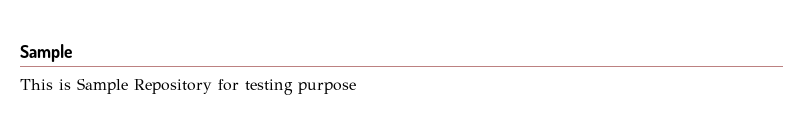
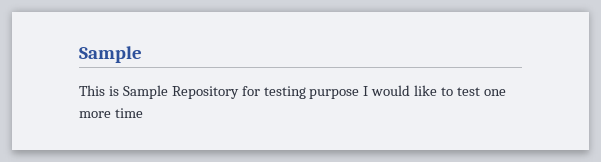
(356, 88) none -> [363,85,506,96] [79,108,143,118] I would like to test one more time

